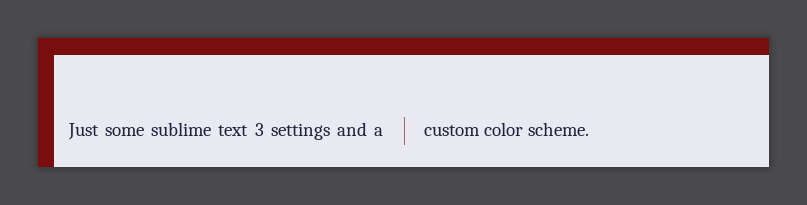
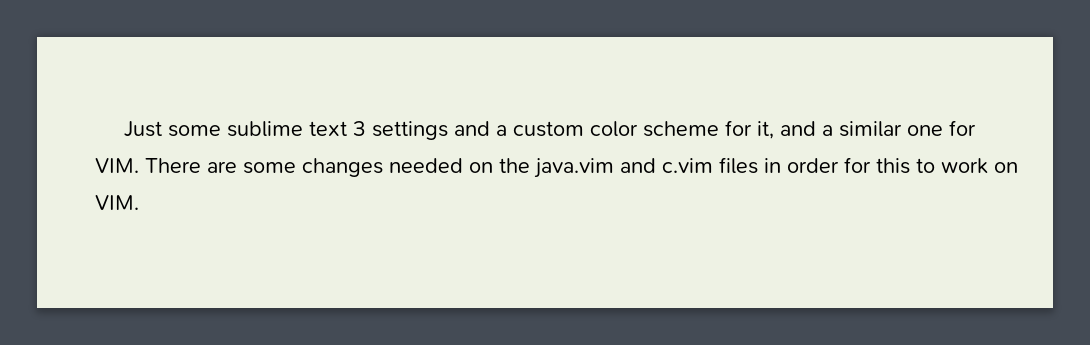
[528,122,590,136] scheme. -> [643,120,977,139] [95,157,1018,178] [95,195,139,210] scheme for it, and a similar one for VIM. There are some changes needed on the java.vim and c.vim files in order for this to work on VIM.

